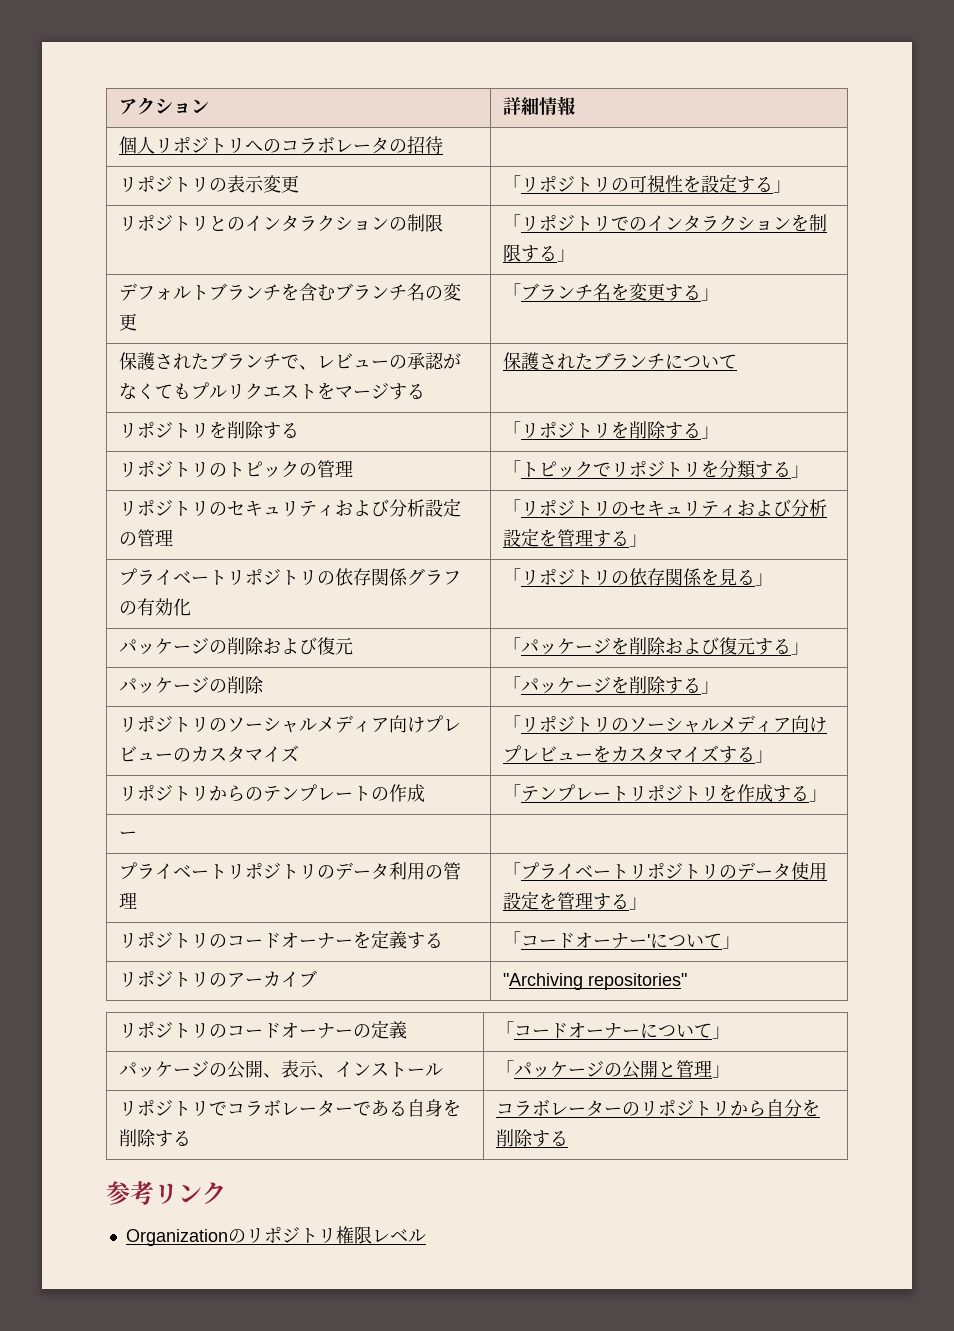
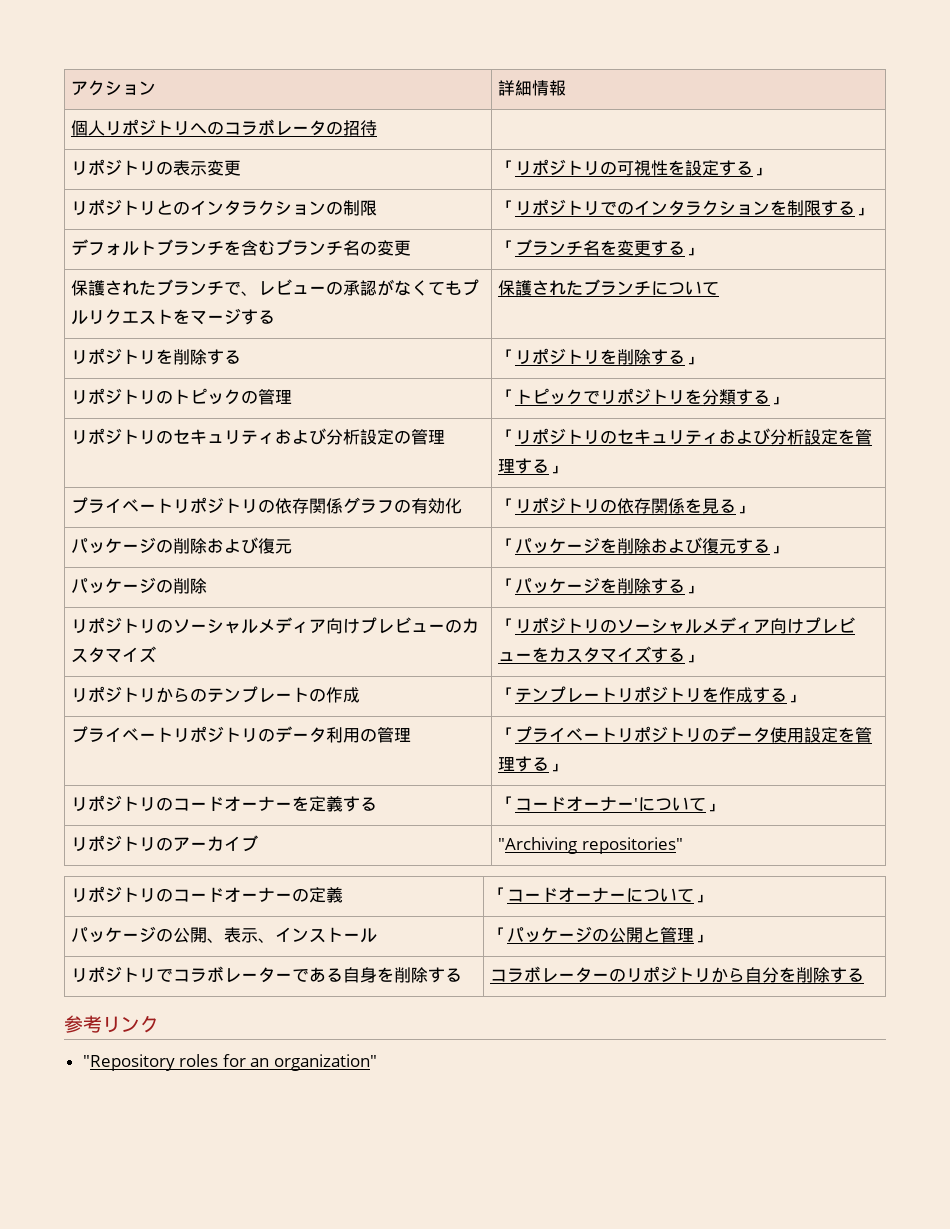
[118,831,137,839] // ー | -> (805, 698) none
[125,1226,426,1246] Organizationのリポジトリ権限レベル -> [82,1054,378,1071] "Repository roles for an organization"

